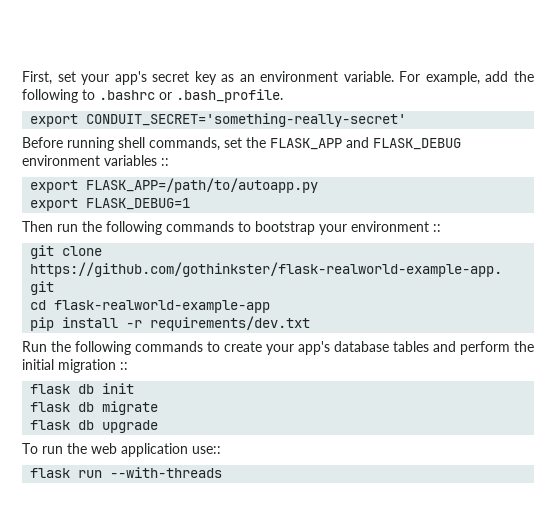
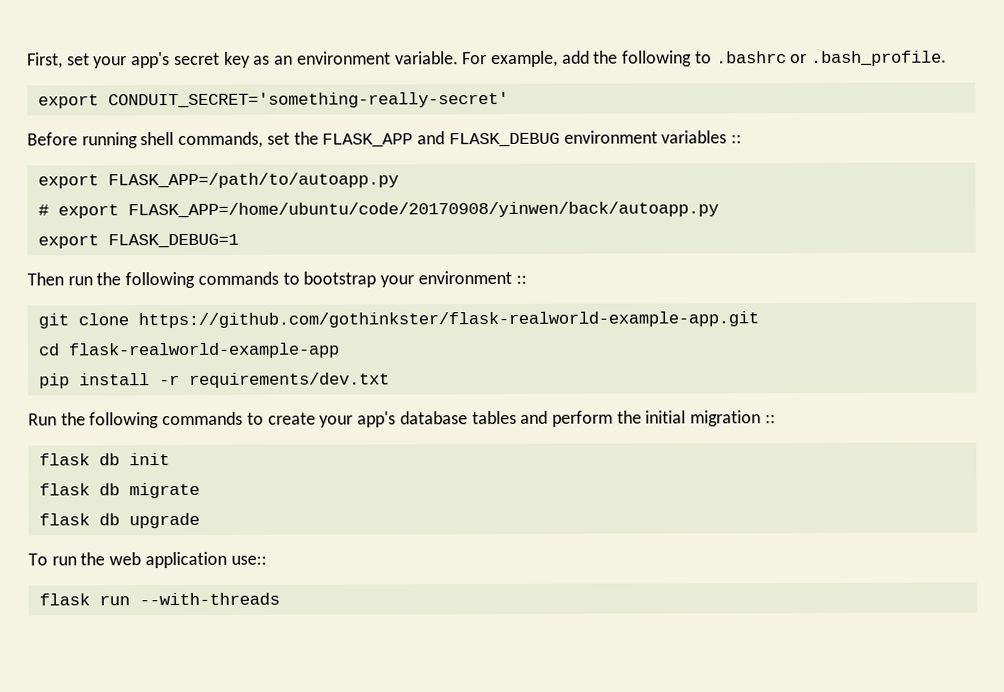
(319, 185) none -> [37,201,719,219] // # export FLASK_APP=/home/ubuntu/code/20170908/yinwen/back/autoapp.py

